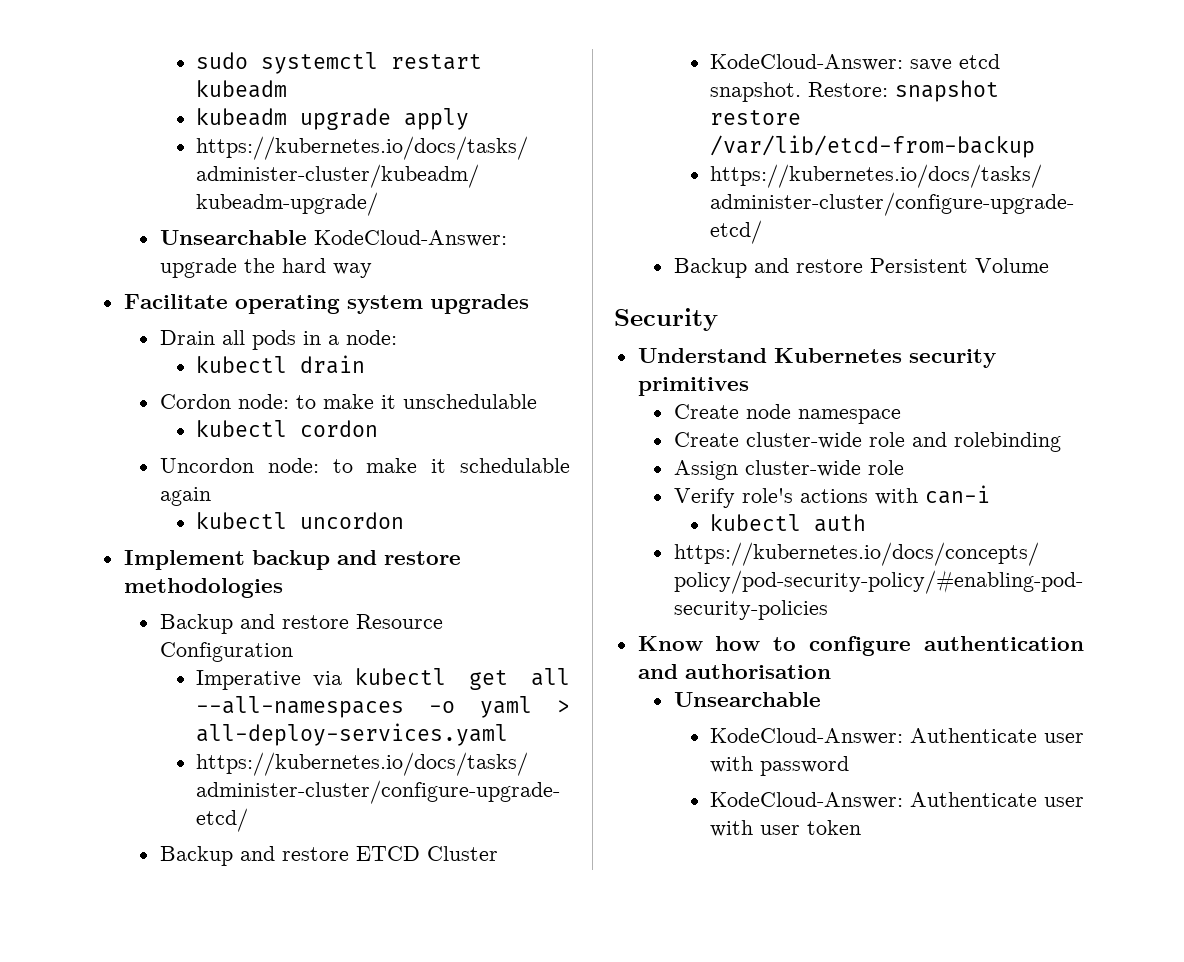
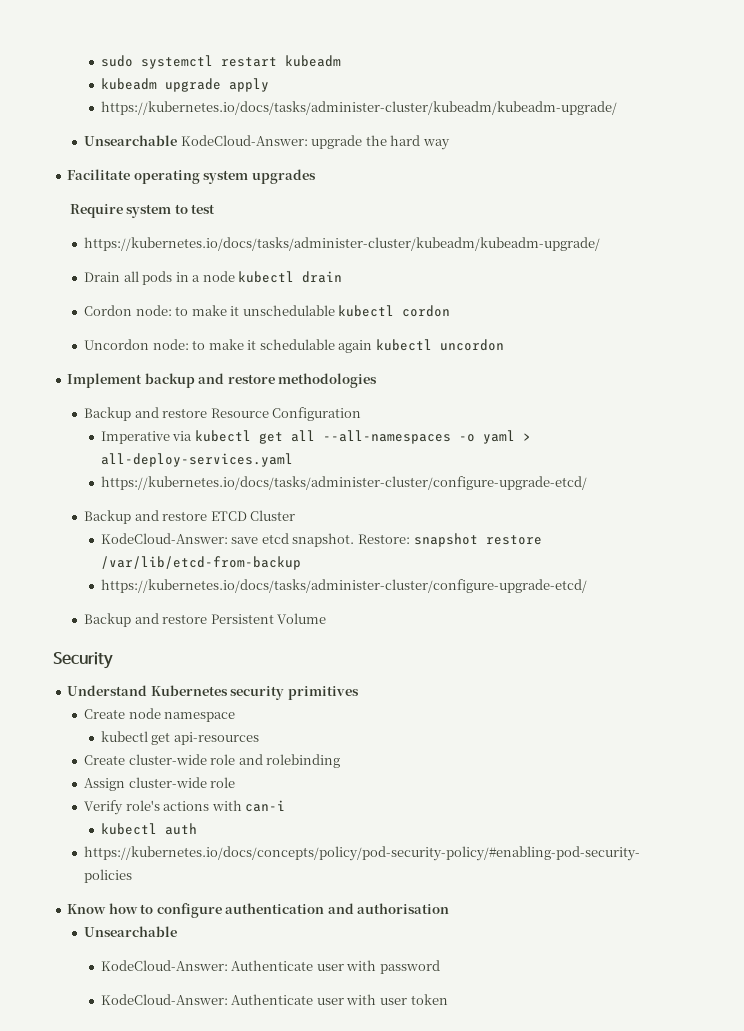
(529, 304) none -> [69,204,216,218] [84,237,601,251] // Require system to test // https://kubernetes.io/docs/tasks/administer-cluster/kubeadm/kubeadm-upgrade/
[345,330,397,345] node: // -> [202,271,235,282] node
(537, 401) // -> (335, 310) none
(211, 496) // -> (373, 346) none
(901, 416) none -> [100,731,259,745] // kubectl get api-resources

